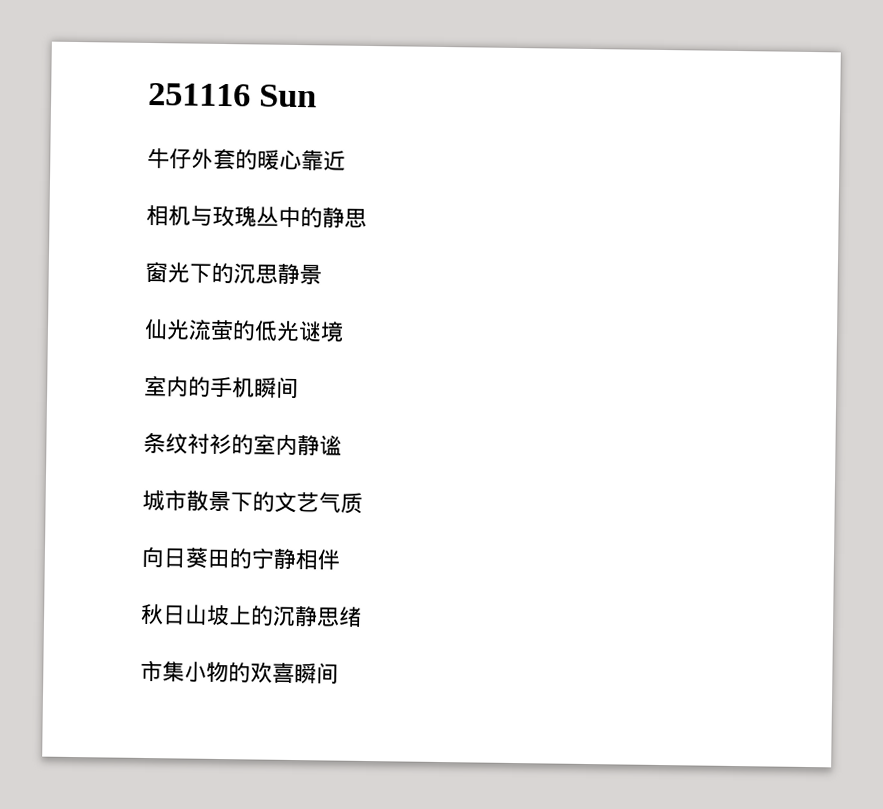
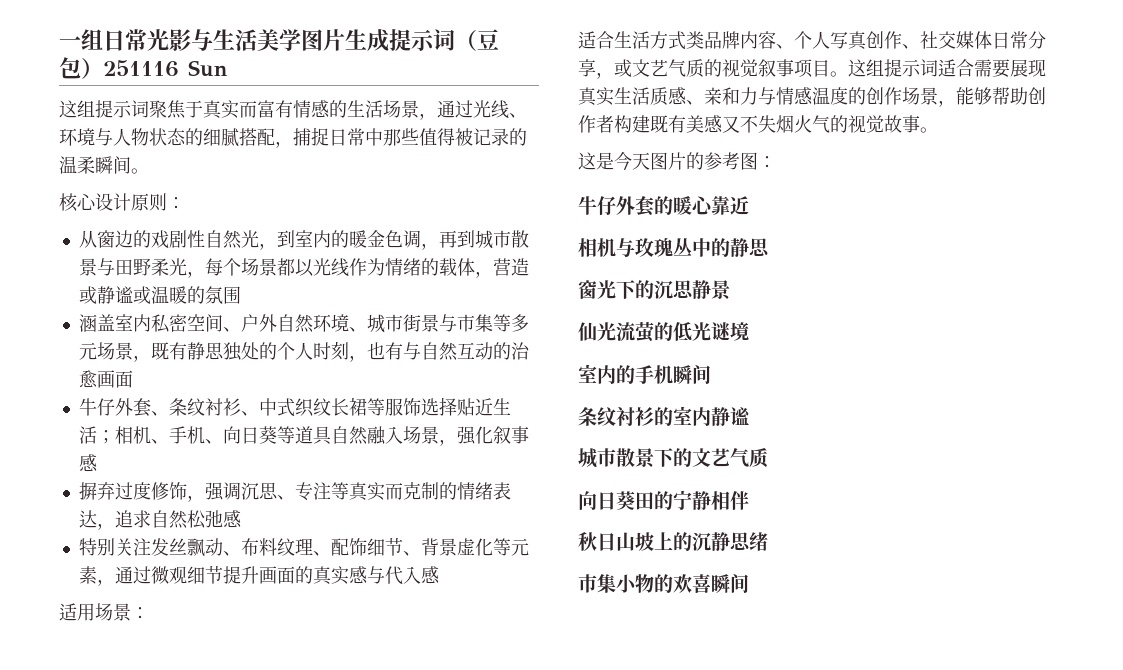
[148,82,318,108] 251116 Sun -> [59,29,499,52] [59,57,228,79] [59,100,527,120] [59,127,527,148] [59,156,149,174] [59,193,185,212] [78,230,529,250] [78,258,529,278] [78,286,241,304] [78,314,529,333] [78,341,530,362] [78,370,133,388] [78,397,511,417] [78,426,529,446] [78,454,98,472] [78,482,511,502] [78,510,242,530] [78,538,529,557] [78,566,440,586] [59,603,149,621] [578,31,1046,50] [578,59,1046,79] [578,87,1046,107] [578,115,938,133] [578,152,776,171] 一组日常光影与生活美学图片生成提示词（豆包）251116 Sun // 这组提示词聚焦于真实而富有情感的生活场景，通过光线、环境与人物状态的细腻搭配，捕捉日常中那些值得被记录的温柔瞬间。 // 核心设计原则： // 从窗边的戏剧性自然光，到室内的暖金色调，再到城市散景与田野柔光，每个场景都以光线作为情绪的载体，营造或静谧或温暖的氛围 // 涵盖室内私密空间、户外自然环境、城市街景与市集等多元场景，既有静思独处的个人时刻，也有与自然互动的治愈画面 // 牛仔外套、条纹衬衫、中式织纹长裙等服饰选择贴近生活；相机、手机、向日葵等道具自然融入场景，强化叙事感 // 摒弃过度修饰，强调沉思、专注等真实而克制的情绪表达，追求自然松弛感 // 特别关注发丝飘动、布料纹理、配饰细节、背景虚化等元素，通过微观细节提升画面的真实感与代入感 // 适用场景： // 适合生活方式类品牌内容、个人写真创作、社交媒体日常分享，或文艺气质的视觉叙事项目。这组提示词适合需要展现真实生活质感、亲和力与情感温度的创作场景，能够帮助创作者构建既有美感又不失烟火气的视觉故事。 // 这是今天图片的参考图：

